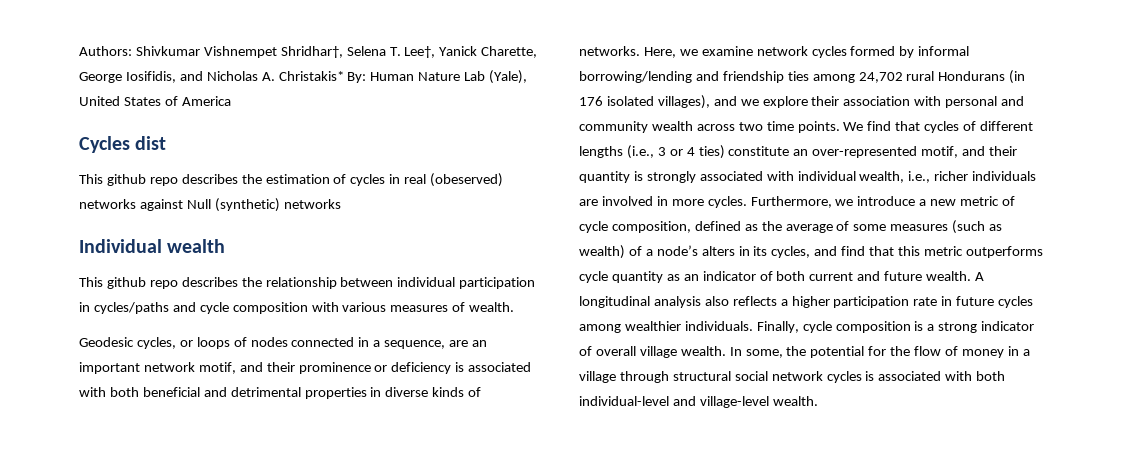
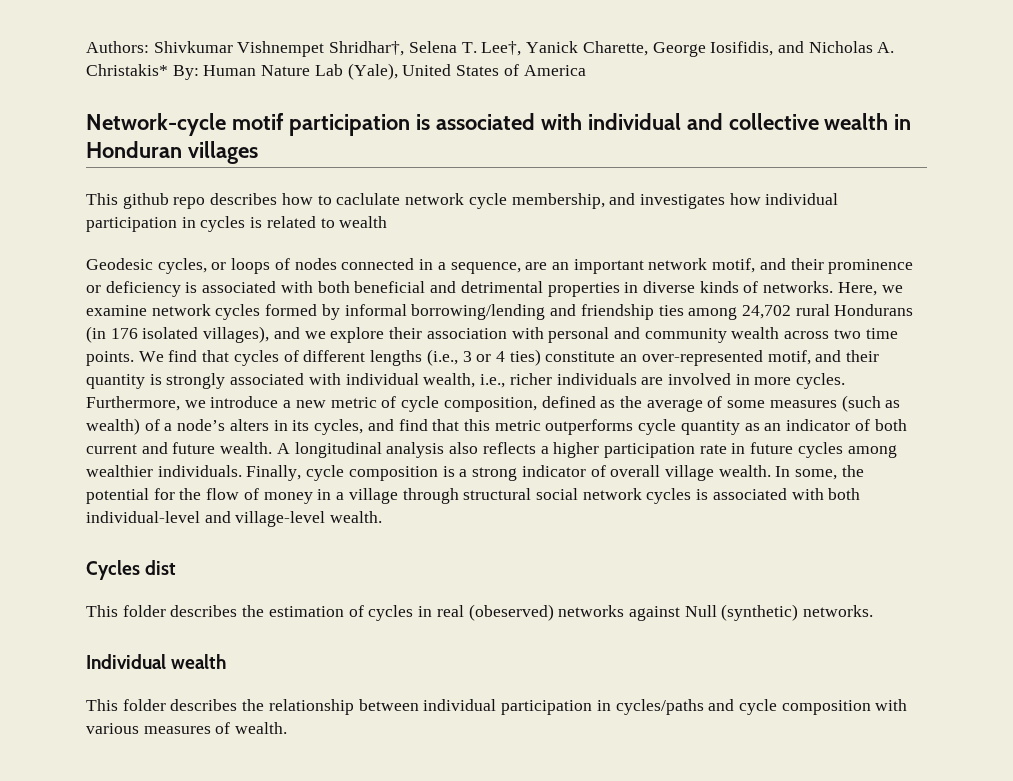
[79,136,167,153] [79,173,504,187] [79,198,341,212] [79,239,226,253] [79,277,536,289] [79,302,515,314] Cycles dist // This github repo describes the estimation of cycles in real (obeserved) networks against Null (synthetic) networks // Individual wealth // This github repo describes the relationship between individual participation in cycles/paths and cycle composition with various measures of wealth. -> [86,113,912,136] [86,141,258,164] [86,193,839,209] [86,216,388,232] Network-cycle motif participation is associated with individual and collective wealth in Honduran villages // This github repo describes how to caclulate network cycle membership, and investigates how individual participation in cycles is related to wealth
(818, 401) none -> [86,560,177,580] [86,604,874,621] [86,654,227,669] [86,699,908,715] [86,722,288,734] // Cycles dist // This folder describes the estimation of cycles in real (obeserved) networks against Null (synthetic) networks. // Individual wealth // This folder describes the relationship between individual participation in cycles/paths and cycle composition with various measures of wealth.

